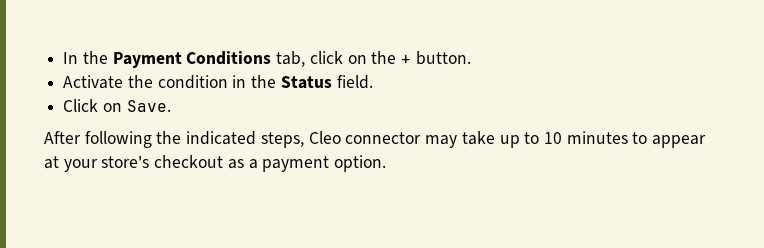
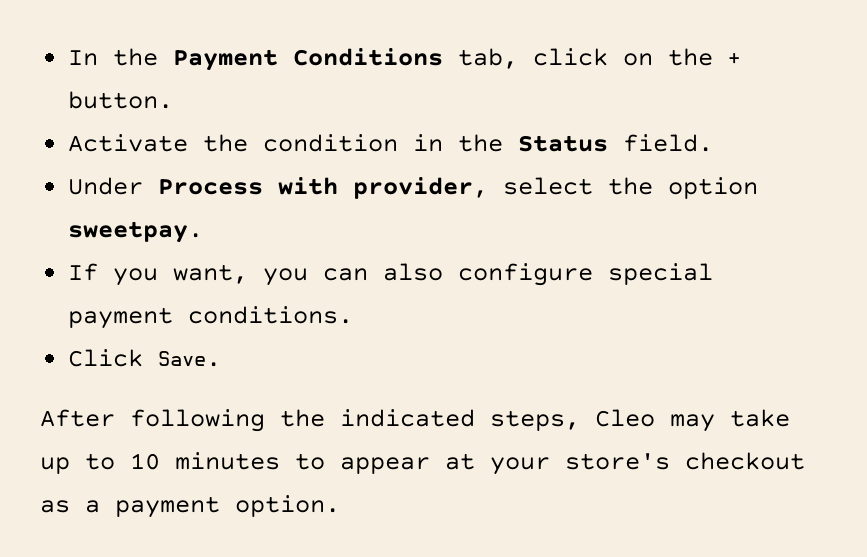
(373, 82) none -> [68,177,759,199] [68,221,204,243] [68,263,714,286] [68,306,354,329] // Under Process with provider, select the option sweetpay. // If you want, you can also configure special payment conditions.
[102,103,122,112] on -> (144, 358) none
[345,132,422,144] connector -> (655, 418) none

